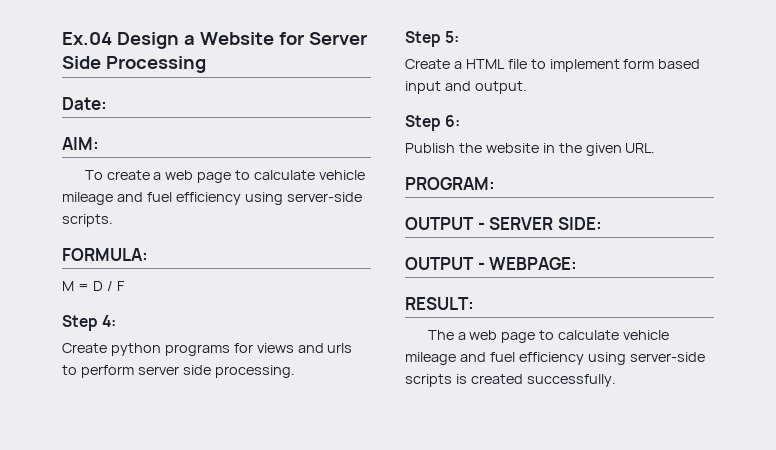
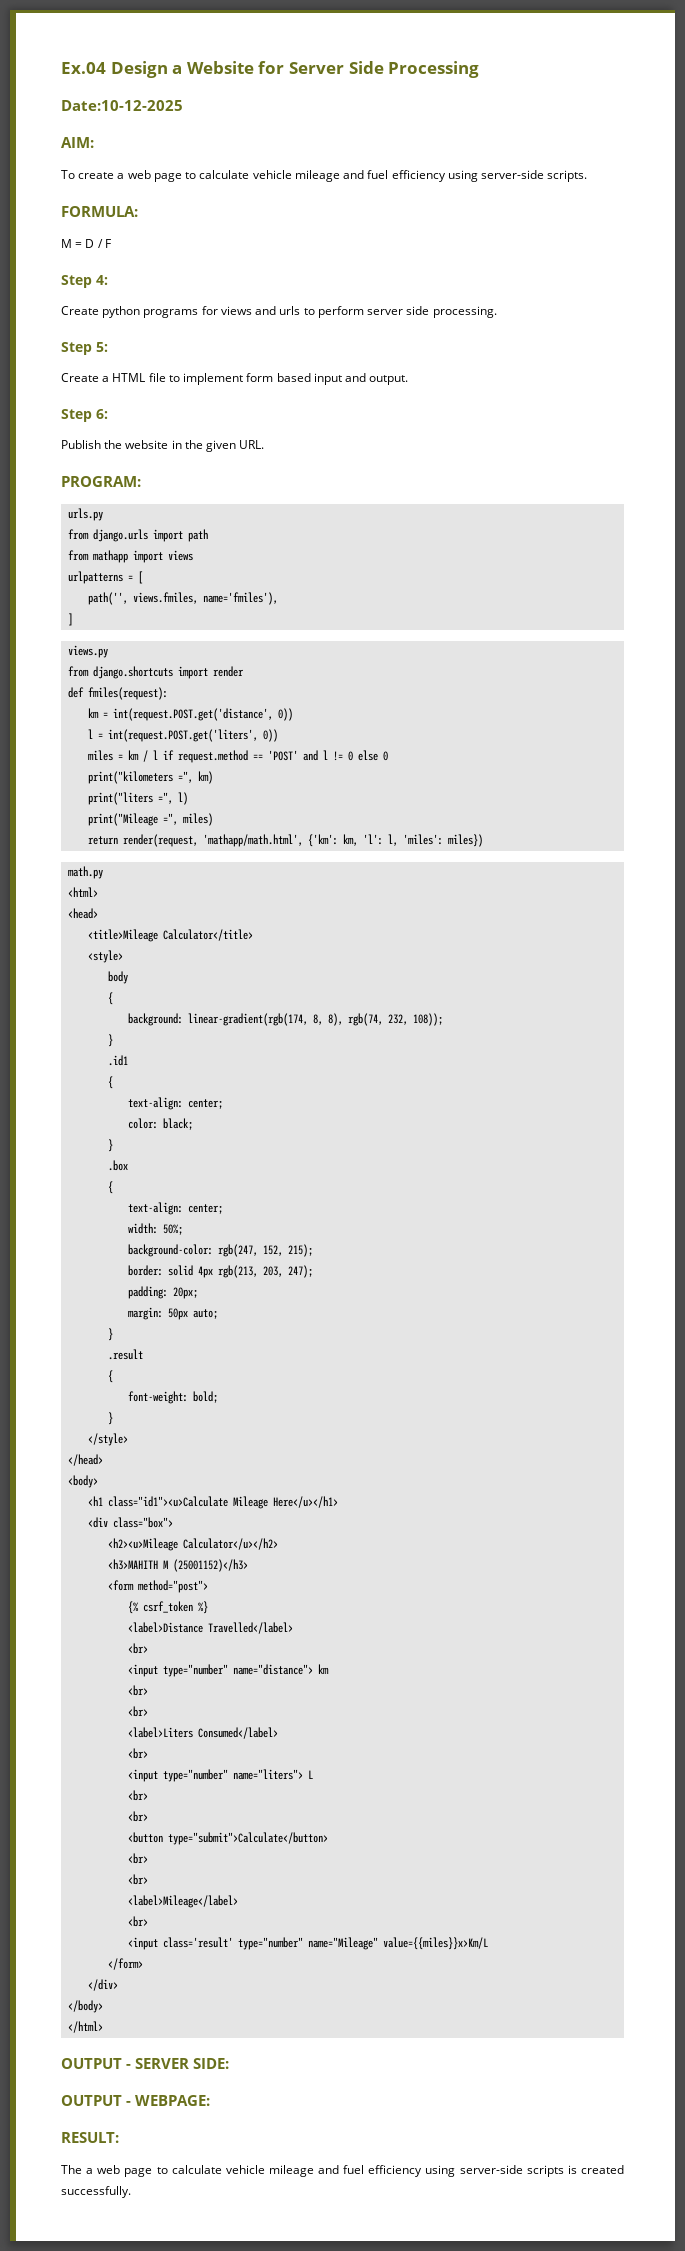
[62,97,107,110] Date: -> [61,100,183,111] Date:10-12-2025
(495, 183) none -> [68,508,104,521] [68,529,209,542] [68,550,194,563] [68,571,144,584] [88,592,279,605] [68,613,74,626] [68,645,109,658] [68,666,245,679] [68,687,169,700] [88,708,294,721] [88,729,279,742] [88,750,389,763] [88,771,214,784] [88,792,189,805] [88,813,214,826] [88,834,484,847] [68,866,104,879] [68,887,99,897] [68,908,99,919] [88,929,254,942] [88,950,124,963] [108,971,129,984] [108,992,114,1005] [128,1013,444,1026] [108,1034,114,1047] [108,1055,129,1066] [108,1076,114,1089] [128,1097,224,1110] [128,1118,194,1130] [108,1139,114,1152] [108,1160,129,1171] [108,1181,114,1194] [128,1202,224,1215] [128,1223,184,1235] [128,1244,314,1257] [128,1265,314,1278] [128,1286,199,1299] [128,1307,219,1320] [108,1328,114,1341] [108,1349,144,1360] [108,1370,114,1383] [128,1391,219,1404] [108,1412,114,1425] [88,1433,129,1446] [68,1454,104,1466] [68,1475,99,1488] [88,1496,339,1509] [88,1517,174,1528] [108,1538,279,1551] [108,1559,249,1572] [108,1580,209,1593] [128,1601,209,1614] [128,1622,294,1634] [128,1643,149,1654] [128,1664,330,1677] [128,1685,149,1696] [128,1706,149,1717] [128,1727,279,1739] [128,1748,149,1759] [128,1769,314,1782] [128,1790,149,1801] [128,1811,149,1822] [128,1832,329,1845] [128,1853,149,1864] [128,1874,149,1885] [128,1895,239,1908] [128,1916,149,1927] [128,1937,489,1950] [108,1958,144,1970] [88,1979,119,1991] [68,2000,104,2013] [68,2021,104,2033] // urls.py // from django.urls import path // from mathapp import views // urlpatterns = [ // path('', views.fmiles, name='fmiles'), // ] // views.py // from django.shortcuts import render // def fmiles(request): // km = int(request.POST.get('distance', 0)) // l = int(request.POST.get('liters', 0)) // miles = km / l if request.method == 'POST' and l != 0 else 0 // print("kilometers =", km) // print("liters =", l) // print("Mileage =", miles) // return render(request, 'mathapp/math.html', {'km': km, 'l': l, 'miles': miles}) // math.py // <html> // <head> // <title>Mileage Calculator</title> // <style> // body // { // background: linear-gradient(rgb(174, 8, 8), rgb(74, 232, 108)); // } // .id1 // { // text-align: center; // color: black; // } // .box // { // text-align: center; // width: 50%; // background-color: rgb(247, 152, 215); // border: solid 4px rgb(213, 203, 247); // padding: 20px; // margin: 50px auto; // } // .result // { // font-weight: bold; // } // </style> // </head> // <body> // <h1 class="id1"><u>Calculate Mileage Here</u></h1> // <div class="box"> // <h2><u>Mileage Calculator</u></h2> // <h3>MAHITH M (25001152)</h3> // <form method="post"> // {% csrf_token %} // <label>Distance Travelled</label> // <br> // <input type="number" name="distance"> km // <br> // <br> // <label>Liters Consumed</label> // <br> // <input type="number" name="liters"> L // <br> // <br> // <button type="submit">Calculate</button> // <br> // <br> // <label>Mileage</label> // <br> // <input class='result' type="number" name="Mileage" value={{miles}}x>Km/L // </form> // </div> // </body> // </html>

